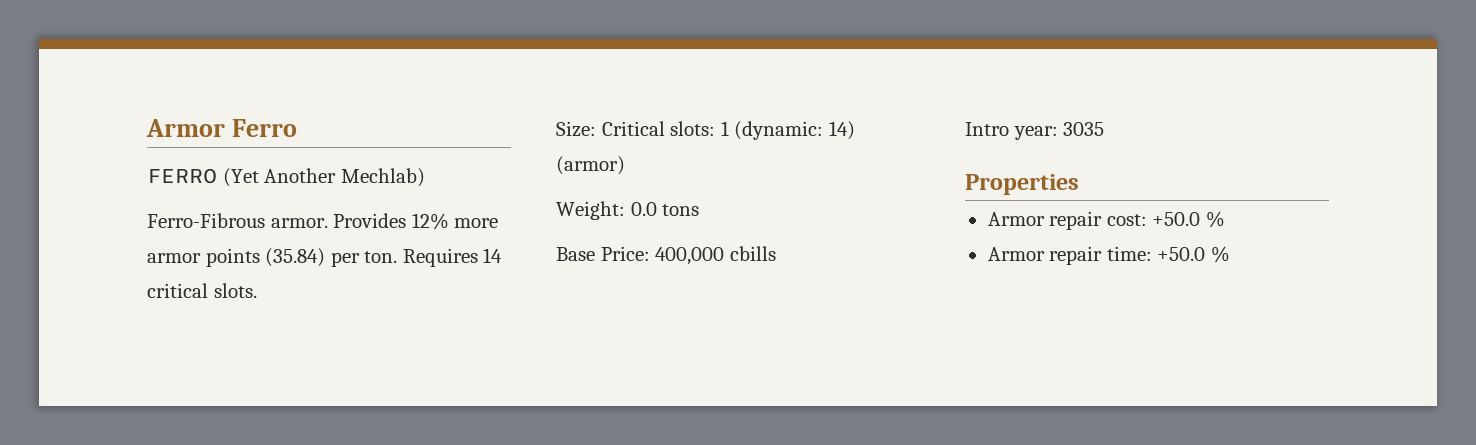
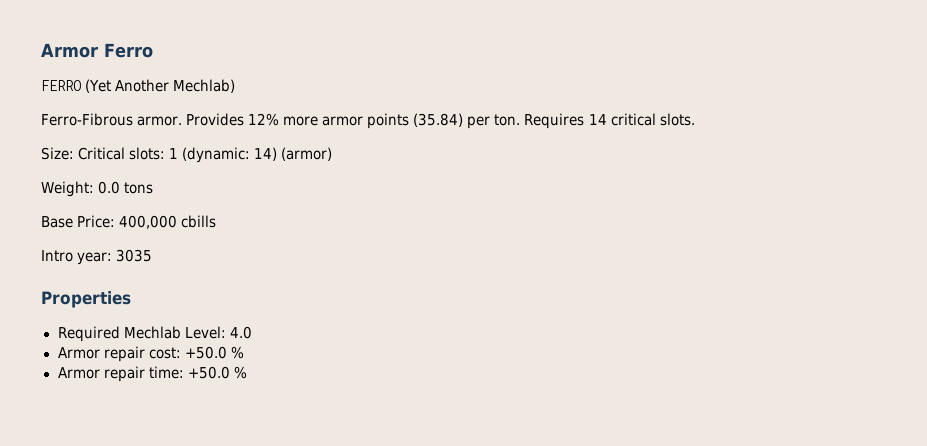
(1079, 184) none -> [57,326,252,342] // Required Mechlab Level: 4.0

